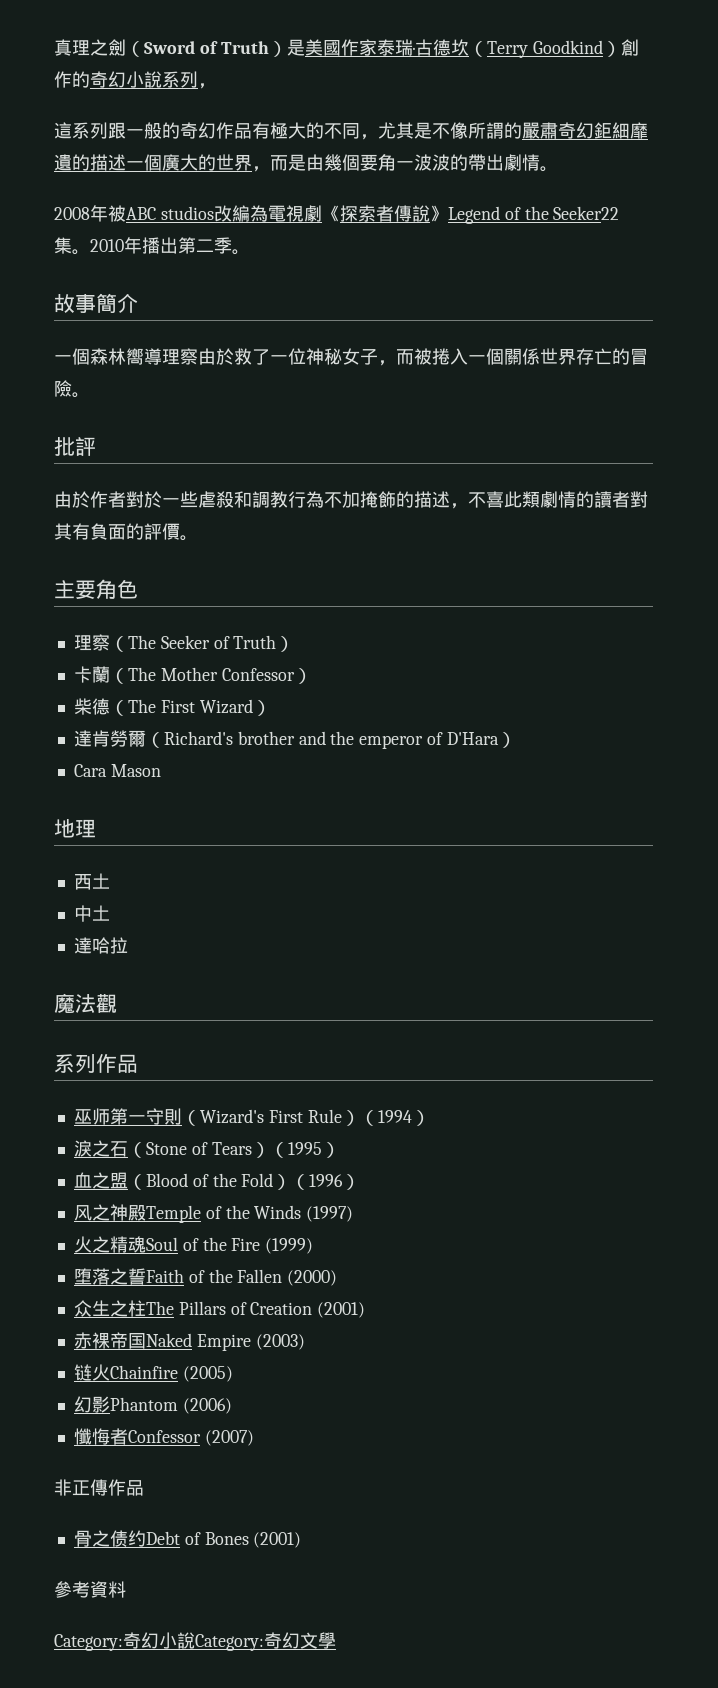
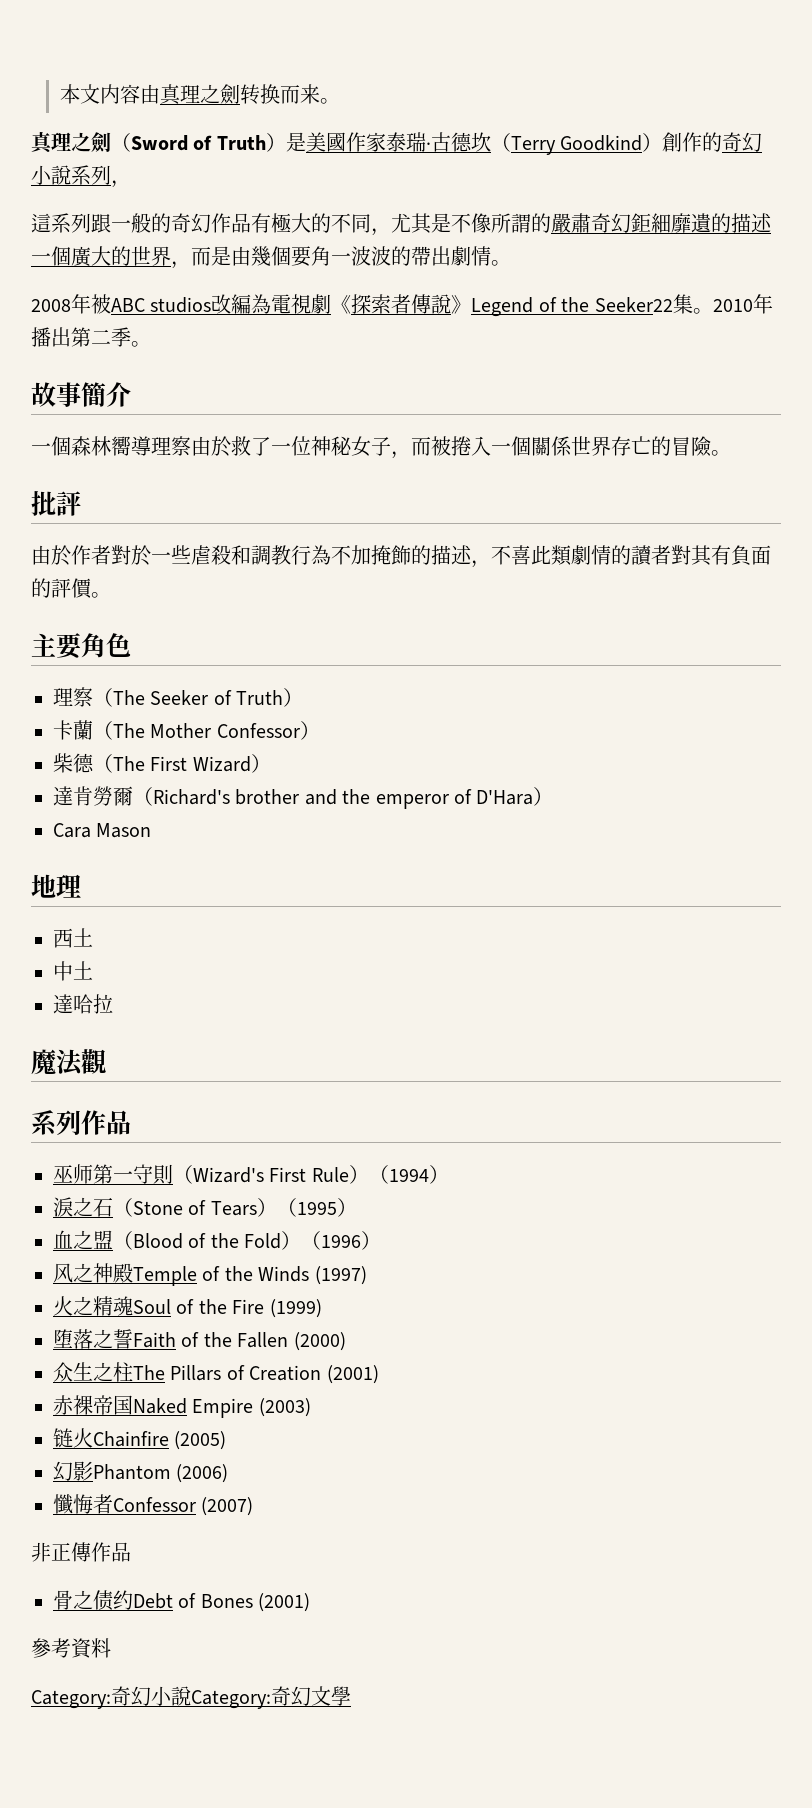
(54, 47) none -> [60,84,341,105] 本文内容由真理之劍转换而来。 //

